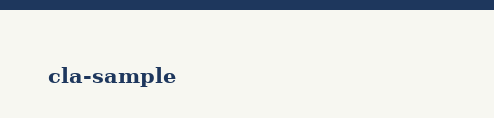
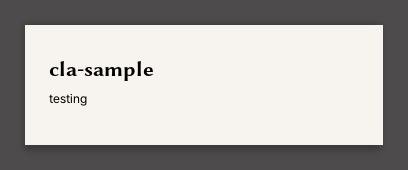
(176, 77) none -> [49,93,87,106] // testing

